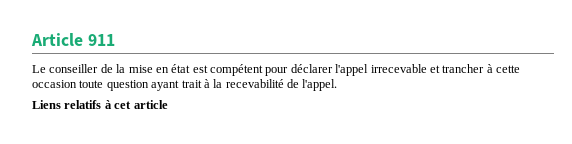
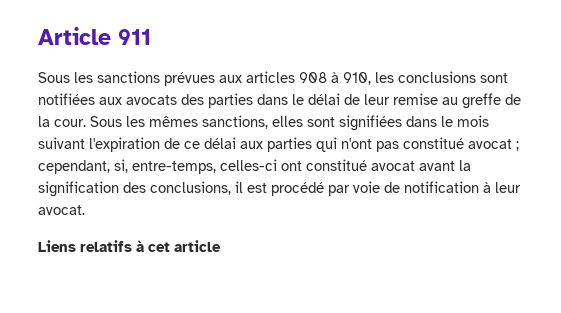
[32,64,520,76] [32,79,338,91] Le conseiller de la mise en état est compétent pour déclarer l'appel irrecevable et trancher à cette occasion toute question ayant trait à la recevabilité de l'appel. -> [38,71,508,86] [38,93,521,109] [38,115,489,131] [38,137,519,152] [38,159,471,174] [38,181,521,197] [38,205,85,215] Sous les sanctions prévues aux articles 908 à 910, les conclusions sont notifiées aux avocats des parties dans le délai de leur remise au greffe de la cour. Sous les mêmes sanctions, elles sont signifiées dans le mois suivant l'expiration de ce délai aux parties qui n'ont pas constitué avocat ; cependant, si, entre-temps, celles-ci ont constitué avocat avant la signification des conclusions, il est procédé par voie de notification à leur avocat.

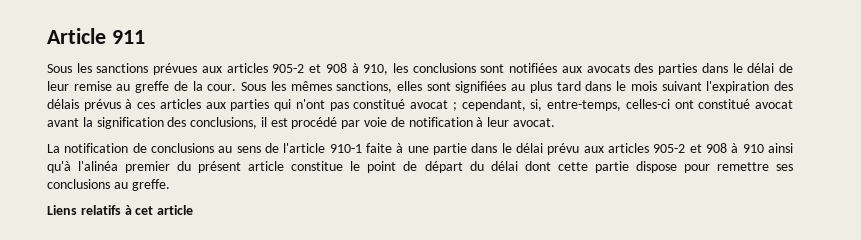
(295, 77) none -> [272,64,322,73] 905-2 et
(402, 123) none -> [511,81,581,93] au plus tard
[164,137,236,149] de ce délai -> [774,81,794,91] [47,99,201,111] des délais prévus à ces articles
(85, 210) none -> [47,143,794,155] [47,161,793,173] [47,179,170,191] // La notification de conclusions au sens de l'article 910-1 faite à une partie dans le délai prévu aux articles 905-2 et 908 à 910 ainsi qu'à l'alinéa premier du présent article constitue le point de départ du délai dont cette partie dispose pour remettre ses conclusions au greffe.

